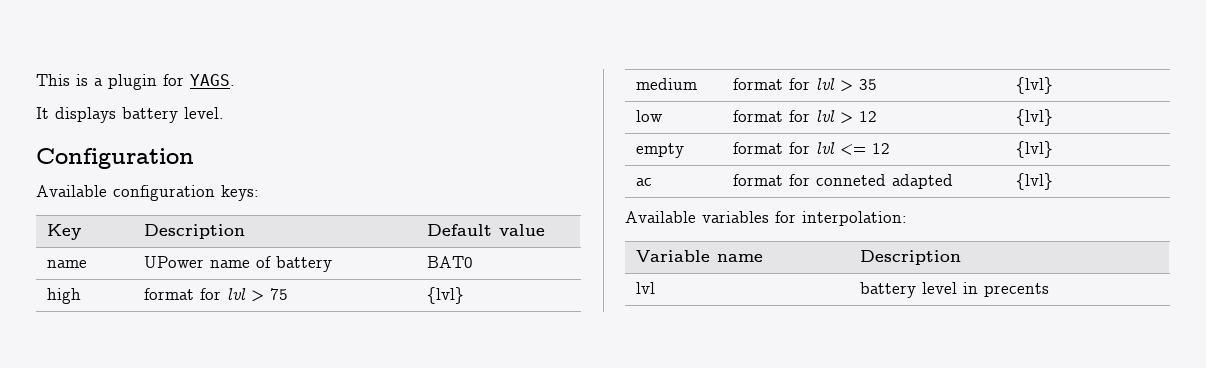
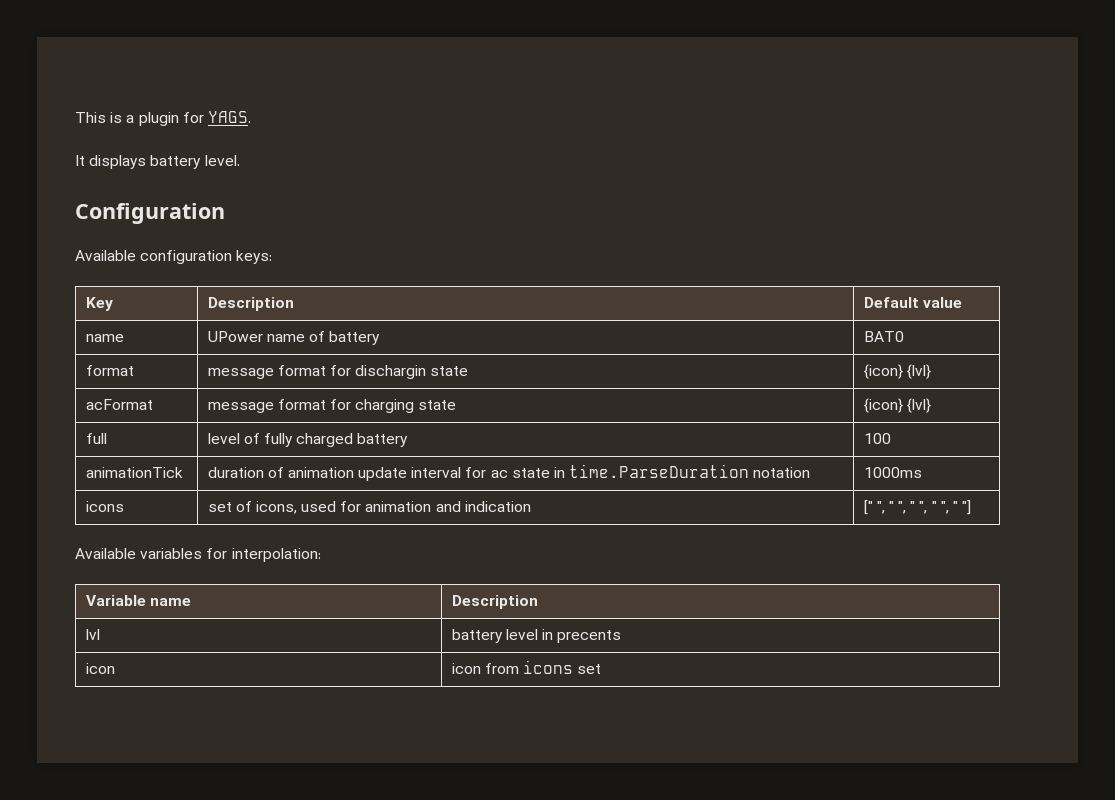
[46,288,81,304] [143,288,288,302] [426,287,464,304] [635,78,697,90] [732,78,877,92] [1015,77,1053,94] [635,110,663,122] [732,110,877,124] [1015,109,1053,126] [635,143,684,158] [732,142,890,155] [1015,141,1053,158] [635,178,652,186] [732,174,953,189] [1015,173,1053,190] high | format for lvl > 75 | {lvl} // medium | format for lvl > 35 | {lvl} // low | format for lvl > 12 | {lvl} // empty | format for lvl <= 12 | {lvl} // ac | format for conneted adapted | {lvl} -> [85,365,134,376] [207,365,469,379] [863,364,931,379] [85,399,153,410] [207,399,457,413] [863,398,931,413] [85,433,107,444] [207,433,409,447] [863,433,891,444] [85,467,183,478] [207,464,811,481] [863,467,922,478] [85,501,124,512] [207,501,531,514] [863,500,972,515] format | message format for dischargin state | {icon} {lvl} // acFormat | message format for charging state | {icon} {lvl} // full | level of fully charged battery | 100 // animationTick | duration of animation update interval for ac state in time.ParseDuration notation | 1000ms // icons | set of icons, used for animation and indication | [" ", " ", " ", " ", " "]
(1049, 290) none -> [85,663,115,674] [451,660,602,674] // icon | icon from icons set

